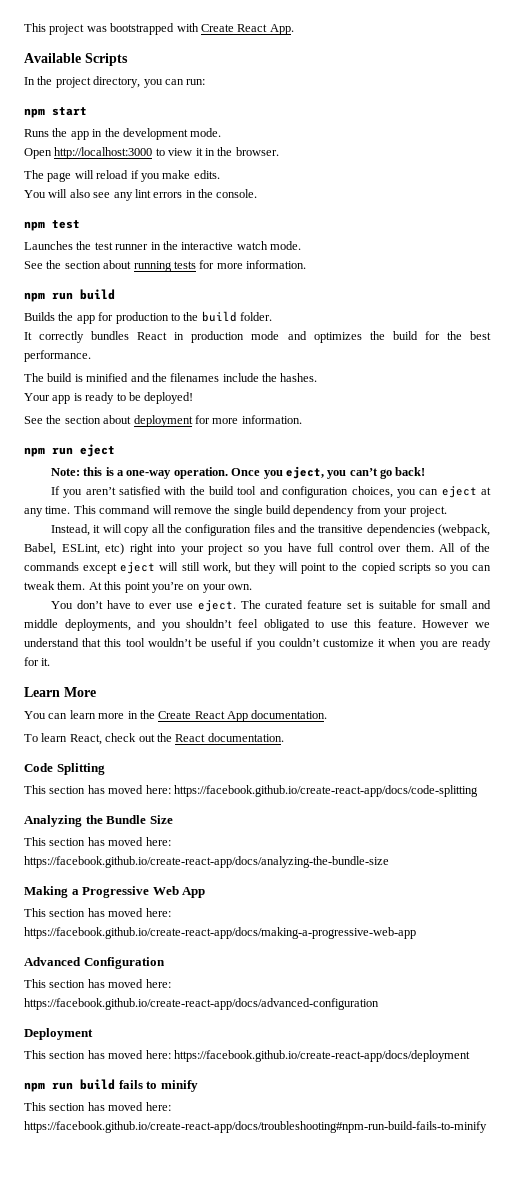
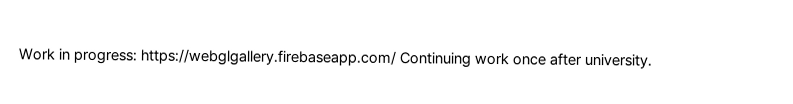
[24,23,294,35] [24,53,128,66] [24,76,206,88] [24,107,87,118] [24,128,222,140] [24,147,279,159] [24,170,220,182] [24,189,258,201] [24,220,80,231] [24,241,301,250] [24,260,306,272] [24,289,115,302] [24,311,272,324] [24,331,492,343] [24,350,91,362] [24,373,318,382] [24,392,194,404] [24,415,302,427] [24,444,115,457] [50,466,426,479] [50,486,492,498] [24,505,447,517] [50,524,490,536] [24,543,490,555] [24,562,491,574] [24,581,252,593] [50,600,492,612] [24,619,490,631] [24,638,491,650] [24,657,51,666] [24,687,96,697] [24,710,328,722] [24,733,284,745] [24,763,105,775] [24,785,478,797] [24,815,173,827] [24,837,171,846] [24,856,389,868] [24,886,206,898] [24,908,171,917] [24,927,416,939] [24,957,165,969] [24,979,171,988] [24,998,379,1010] [24,1028,93,1040] [24,1050,470,1062] [24,1079,198,1092] [24,1102,171,1111] [24,1121,487,1133] This project was bootstrapped with Create React App. // Available Scripts // In the project directory, you can run: // npm start // Runs the app in the development mode. // Open http://localhost:3000 to view it in the browser. // The page will reload if you make edits. // You will also see any lint errors in the console. // npm test // Launches the test runner in the interactive watch mode. // See the section about running tests for more information. // npm run build // Builds the app for production to the build folder. // It correctly bundles React in production mode and optimizes the build for the best performance. // The build is minified and the filenames include the hashes. // Your app is ready to be deployed! // See the section about deployment for more information. // npm run eject // Note: this is a one-way operation. Once you eject, you can’t go back! // If you aren’t satisfied with the build tool and configuration choices, you can eject at any time. This command will remove the single build dependency from your project. // Instead, it will copy all the configuration files and the transitive dependencies (webpack, Babel, ESLint, etc) right into your project so you have full control over them. All of the commands except eject will still work, but they will point to the copied scripts so you can tweak them. At this point you’re on your own. // You don’t have to ever use eject. The curated feature set is suitable for small and middle deployments, and you shouldn’t feel obligated to use this feature. However we understand that this tool wouldn’t be useful if you couldn’t customize it when you are ready for it. // Learn More // You can learn more in the Create React App documentation. // To learn React, check out the React documentation. // Code Splitting // This section has moved here: https://facebook.github.io/create-react-app/docs/code-splitting // Analyzing the Bundle Size // This section has moved here: https://facebook.github.io/create-react-app/docs/analyzing-the-bundle-size // Making a Progressive Web App // This section has moved here: https://facebook.github.io/create-react-app/docs/making-a-progressive-web-app // Advanced Configuration // This section has moved here: https://facebook.github.io/create-react-app/docs/advanced-configuration // Deployment // This section has moved here: https://facebook.github.io/create-react-app/docs/deployment // npm run build fails to minify // This section has moved here: https://facebook.github.io/create-react-app/docs/troubleshooting#npm-run-build-fails-to-minify -> [18,48,653,69] Work in progress: https://webglgallery.firebaseapp.com/ Continuing work once after university.

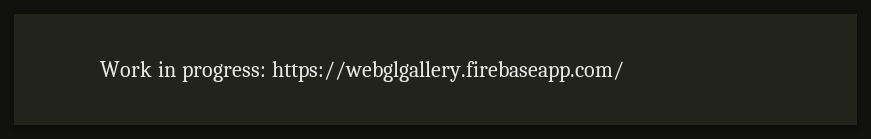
[399,52,653,69] Continuing work once after university. -> (624, 71) none

